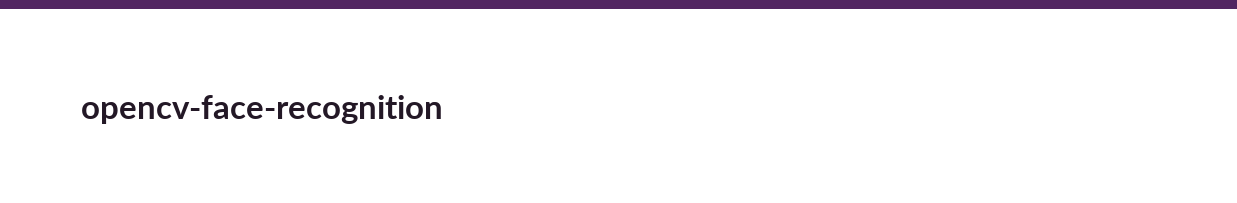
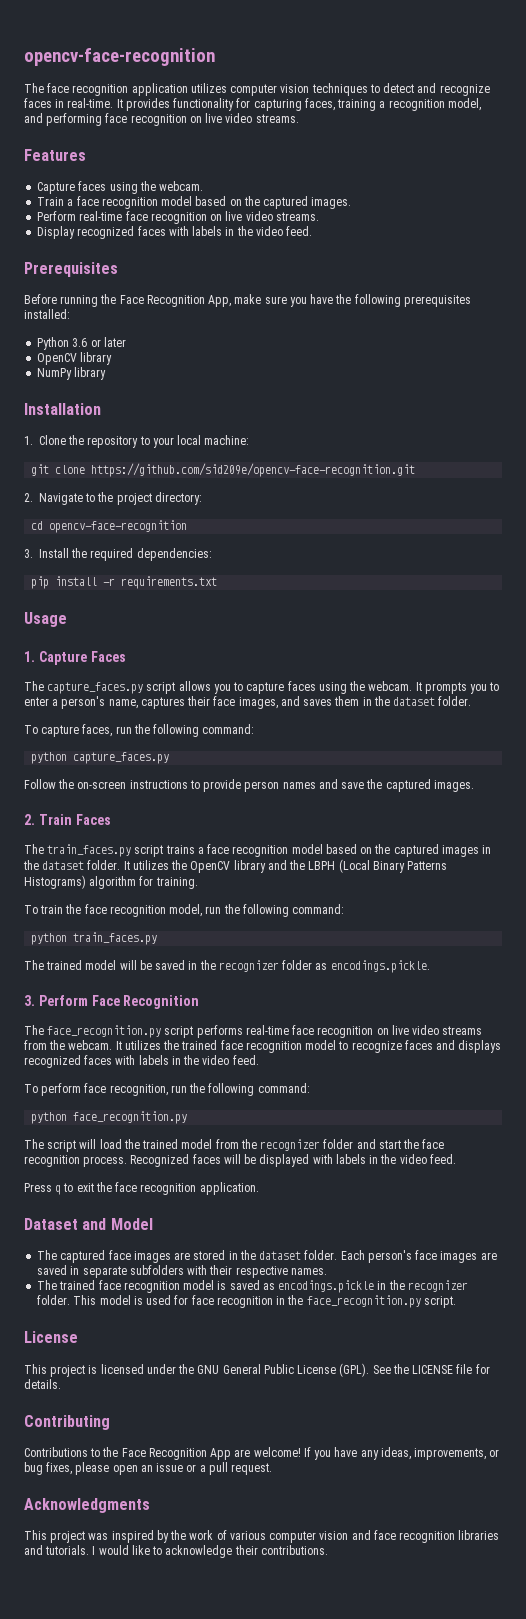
[81,95,443,124] opencv-face-recognition -> [24,48,215,66] [24,83,490,96] [24,98,481,111] [24,113,299,126] [24,149,86,161] [37,181,204,194] [37,196,352,209] [37,211,319,224] [37,226,313,239] [24,262,118,277] [24,294,471,307] [24,309,70,319] [37,337,126,350] [37,352,113,365] [37,367,107,380] [24,403,101,415] [24,435,250,448] [31,463,416,477] [24,492,202,505] [31,520,188,533] [24,548,212,561] [31,576,218,589] [24,612,67,627] [24,651,126,665] [24,681,500,694] [24,696,472,709] [24,724,255,737] [31,752,170,764] [24,779,474,792] [24,814,111,825] [24,844,492,857] [23,859,448,873] [24,875,198,889] [24,904,345,917] [31,932,158,945] [24,960,430,973] [24,995,200,1009] [24,1025,483,1038] [24,1040,502,1053] [24,1055,259,1068] [24,1083,310,1096] [31,1111,188,1124] [24,1139,445,1152] [24,1154,456,1167] [24,1182,259,1195] [24,1218,153,1230] [37,1250,497,1263] [37,1265,327,1278] [37,1280,468,1293] [37,1295,456,1308] [24,1331,78,1343] [24,1363,490,1377] [24,1379,61,1389] [24,1415,110,1430] [24,1447,500,1460] [24,1462,273,1475] [24,1498,150,1513] [24,1530,500,1543] [24,1545,328,1558] opencv-face-recognition // The face recognition application utilizes computer vision techniques to detect and recognize faces in real-time. It provides functionality for capturing faces, training a recognition model, and performing face recognition on live video streams. // Features // Capture faces using the webcam. // Train a face recognition model based on the captured images. // Perform real-time face recognition on live video streams. // Display recognized faces with labels in the video feed. // Prerequisites // Before running the Face Recognition App, make sure you have the following prerequisites installed: // Python 3.6 or later // OpenCV library // NumPy library // Installation // 1. Clone the repository to your local machine: // git clone https://github.com/sid209e/opencv-face-recognition.git // 2. Navigate to the project directory: // cd opencv-face-recognition // 3. Install the required dependencies: // pip install -r requirements.txt // Usage // 1. Capture Faces // The capture_faces.py script allows you to capture faces using the webcam. It prompts you to enter a person's name, captures their face images, and saves them in the dataset folder. // To capture faces, run the following command: // python capture_faces.py // Follow the on-screen instructions to provide person names and save the captured images. // 2. Train Faces // The train_faces.py script trains a face recognition model based on the captured images in the dataset folder. It utilizes the OpenCV library and the LBPH (Local Binary Patterns Histograms) algorithm for training. // To train the face recognition model, run the following command: // python train_faces.py // The trained model will be saved in the recognizer folder as encodings.pickle. // 3. Perform Face Recognition // The face_recognition.py script performs real-time face recognition on live video streams from the webcam. It utilizes the trained face recognition model to recognize faces and displays recognized faces with labels in the video feed. // To perform face recognition, run the following command: // python face_recognition.py // The script will load the trained model from the recognizer folder and start the face recognition process. Recognized faces will be displayed with labels in the video feed. // Press q to exit the face recognition application. // Dataset and Model // The captured face images are stored in the dataset folder. Each person's face images are saved in separate subfolders with their respective names. // The trained face recognition model is saved as encodings.pickle in the recognizer folder. This model is used for face recognition in the face_recognition.py script. // License // This project is licensed under the GNU General Public License (GPL). See the LICENSE file for details. // Contributing // Contributions to the Face Recognition App are welcome! If you have any ideas, improvements, or bug fixes, please open an issue or a pull request. // Acknowledgments // This project was inspired by the work of various computer vision and face recognition libraries and tutorials. I would like to acknowledge their contributions.

